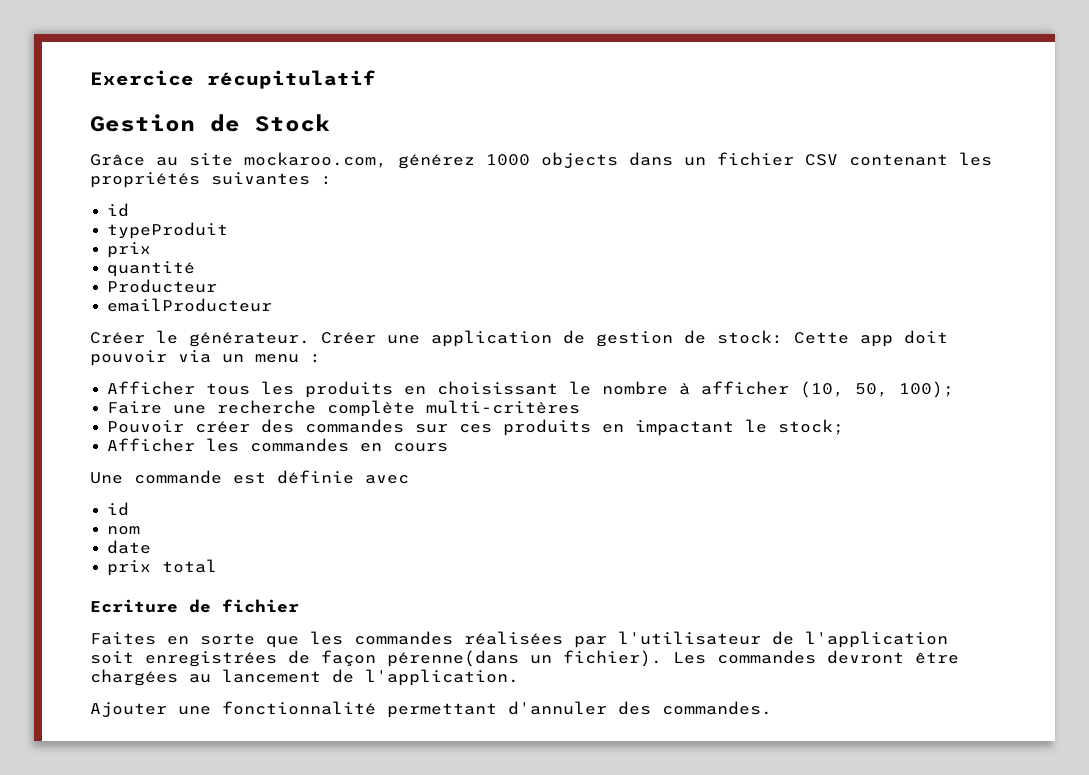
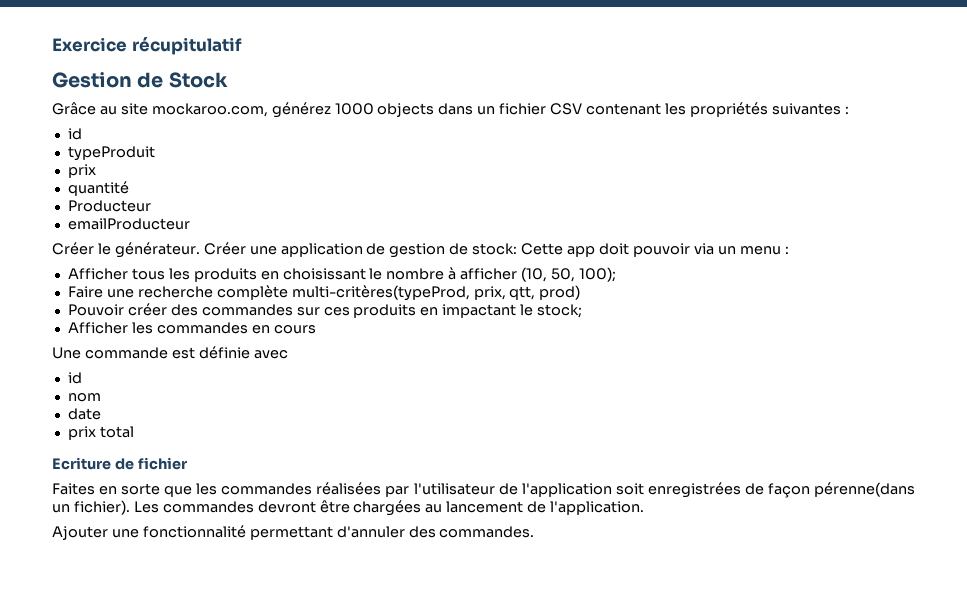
[426,400,581,414] multi-critères -> [291,285,581,301] multi-critères(typeProd, prix, qtt, prod)

